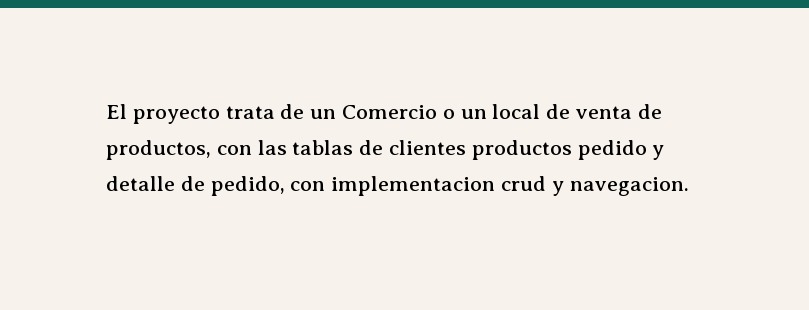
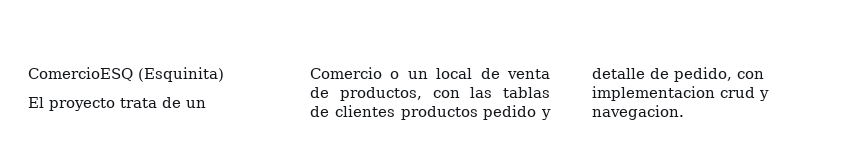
(106, 111) none -> [28,67,224,82] ComercioESQ (Esquinita) //

